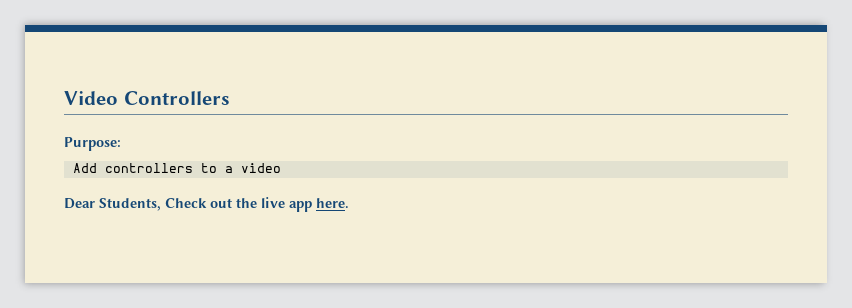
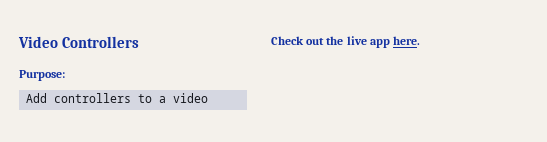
[64,198,161,211] Dear Students, -> (209, 98) none

